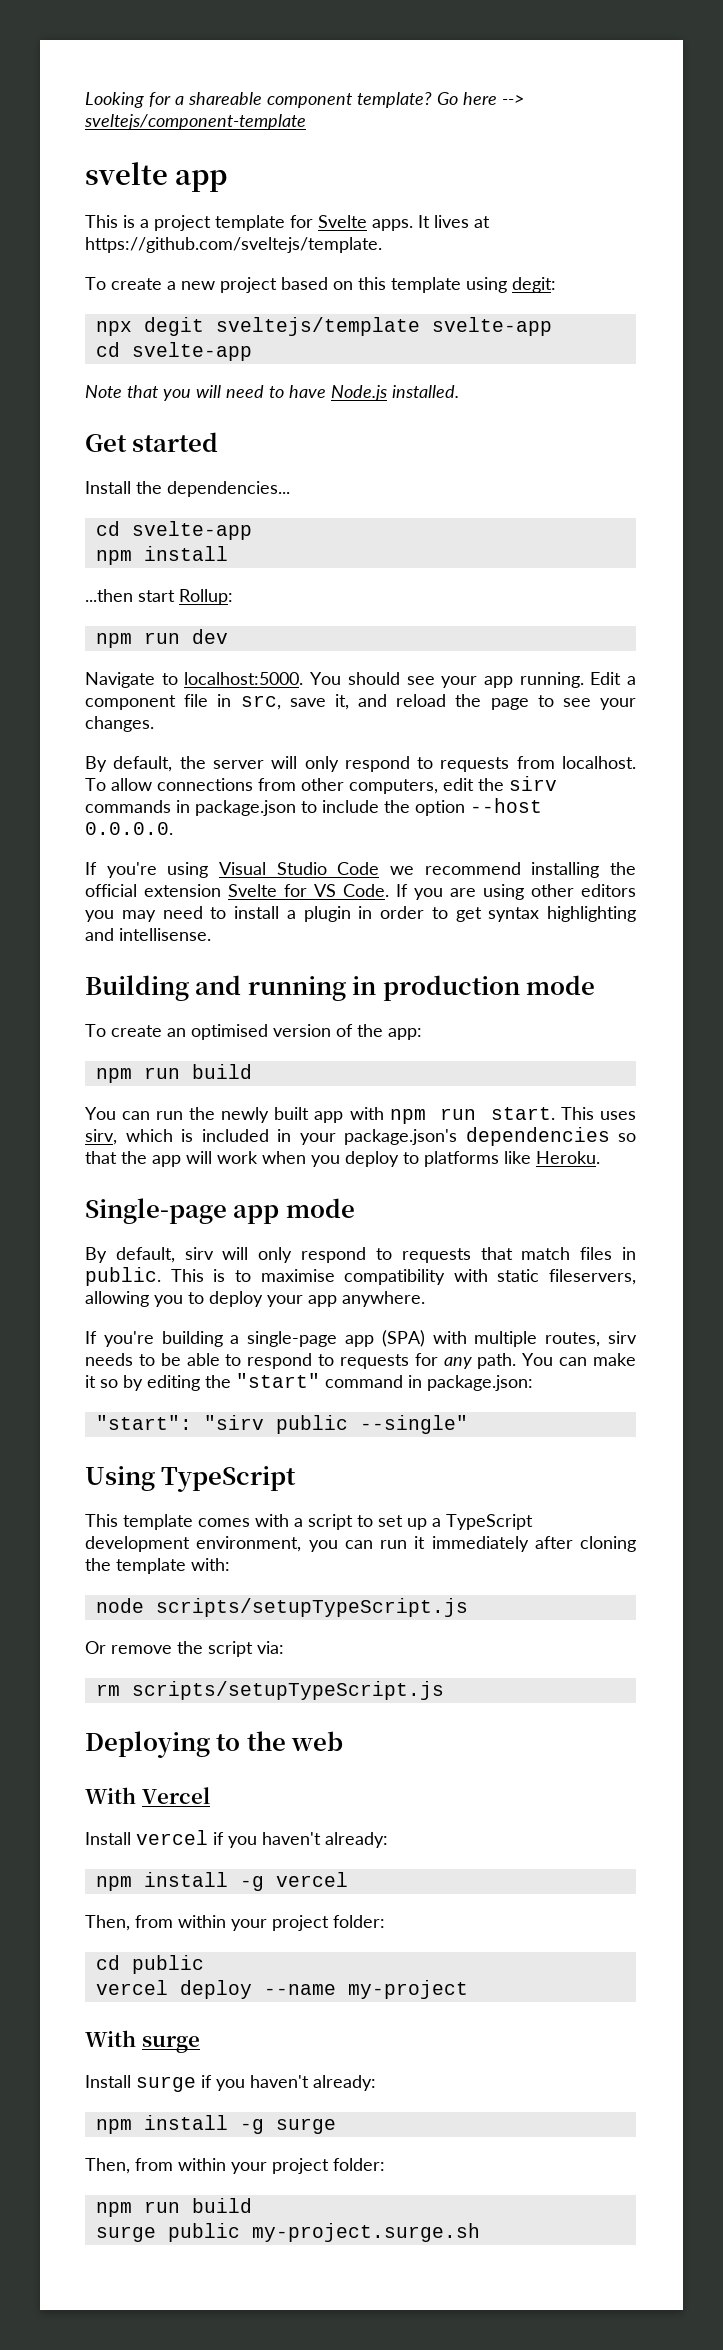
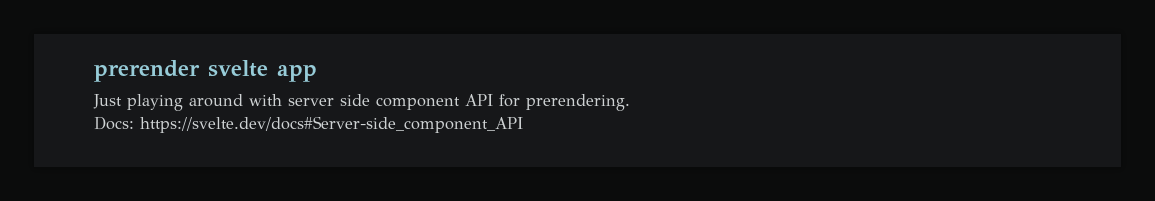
[85,92,524,108] [84,114,306,130] [85,162,228,192] [85,215,490,231] [85,237,382,253] [85,277,556,293] [95,317,552,336] [95,342,252,361] [85,385,459,401] [85,432,219,452] [85,481,290,497] [95,521,252,540] [95,546,228,565] [85,589,233,605] [95,629,228,648] [85,672,636,688] [85,694,637,710] [85,716,154,732] [85,756,636,772] [85,776,557,794] [85,798,542,816] [85,822,173,835] [85,862,636,878] [85,884,636,900] [85,906,636,922] [85,928,211,941] [85,975,596,1001] [85,1024,422,1040] [95,1064,252,1083] [85,1107,636,1124] [85,1127,636,1146] [85,1151,600,1167] [85,1198,355,1224] [85,1247,636,1263] [85,1267,636,1286] [85,1291,425,1307] [85,1330,637,1347] [85,1353,637,1369] [85,1373,533,1391] [95,1415,468,1434] [85,1466,297,1492] [85,1514,533,1530] [85,1536,636,1552] [85,1558,230,1574] [95,1598,468,1617] [85,1641,284,1657] [95,1681,444,1700] [85,1731,344,1758] [85,1787,210,1804] [85,1830,388,1848] [95,1872,348,1891] [85,1915,385,1931] [95,1955,204,1974] [95,1980,468,1999] [85,2030,200,2053] [85,2075,376,2092] [95,2115,336,2134] [85,2158,385,2174] [95,2198,252,2217] [95,2223,480,2242] Looking for a shareable component template? Go here --> sveltejs/component-template // svelte app // This is a project template for Svelte apps. It lives at https://github.com/sveltejs/template. // To create a new project based on this template using degit: // npx degit sveltejs/template svelte-app // cd svelte-app // Note that you will need to have Node.js installed. // Get started // Install the dependencies... // cd svelte-app // npm install // ...then start Rollup: // npm run dev // Navigate to localhost:5000. You should see your app running. Edit a component file in src, save it, and reload the page to see your changes. // By default, the server will only respond to requests from localhost. To allow connections from other computers, edit the sirv commands in package.json to include the option --host 0.0.0.0. // If you're using Visual Studio Code we recommend installing the official extension Svelte for VS Code. If you are using other editors you may need to install a plugin in order to get syntax highlighting and intellisense. // Building and running in production mode // To create an optimised version of the app: // npm run build // You can run the newly built app with npm run start. This uses sirv, which is included in your package.json's dependencies so that the app will work when you deploy to platforms like Heroku. // Single-page app mode // By default, sirv will only respond to requests that match files in public. This is to maximise compatibility with static fileservers, allowing you to deploy your app anywhere. // If you're building a single-page app (SPA) with multiple routes, sirv needs to be able to respond to requests for any path. You can make it so by editing the "start" command in package.json: // "start": "sirv public --single" // Using TypeScript // This template comes with a script to set up a TypeScript development environment, you can run it immediately after cloning the template with: // node scripts/setupTypeScript.js // Or remove the script via: // rm scripts/setupTypeScript.js // Deploying to the web // With Vercel // Install vercel if you haven't already: // npm install -g vercel // Then, from within your project folder: // cd public // vercel deploy --name my-project // With surge // Install surge if you haven't already: // npm install -g surge // Then, from within your project folder: // npm run build // surge public my-project.surge.sh -> [94,60,317,82] [93,94,630,111] [94,116,523,133] prerender svelte app // Just playing around with server side component API for prerendering. // Docs: https://svelte.dev/docs#Server-side_component_API

